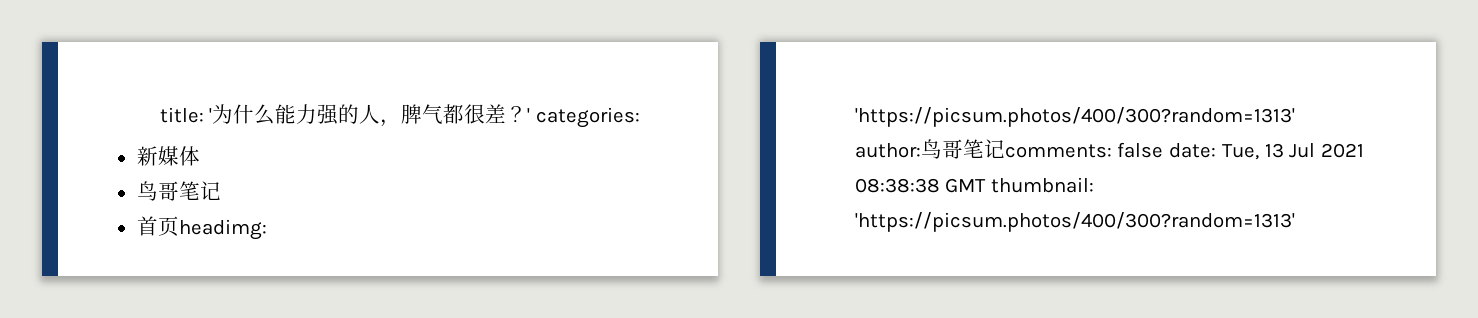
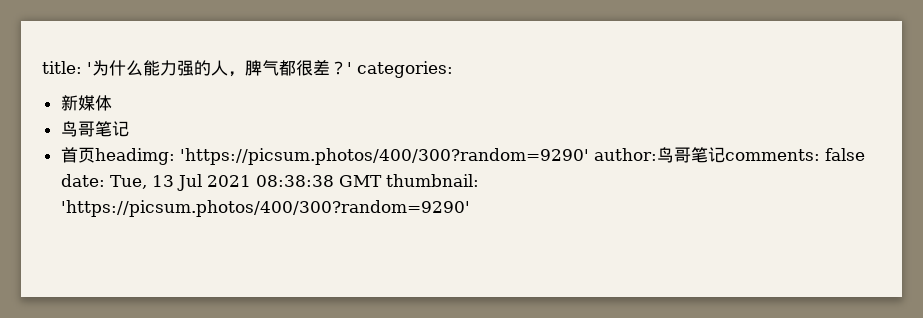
[854,107,1295,127] 'https://picsum.photos/400/300?random=1313' -> [179,148,589,165] 'https://picsum.photos/400/300?random=9290'
[854,212,1295,232] 'https://picsum.photos/400/300?random=1313' -> [60,200,470,217] 'https://picsum.photos/400/300?random=9290'

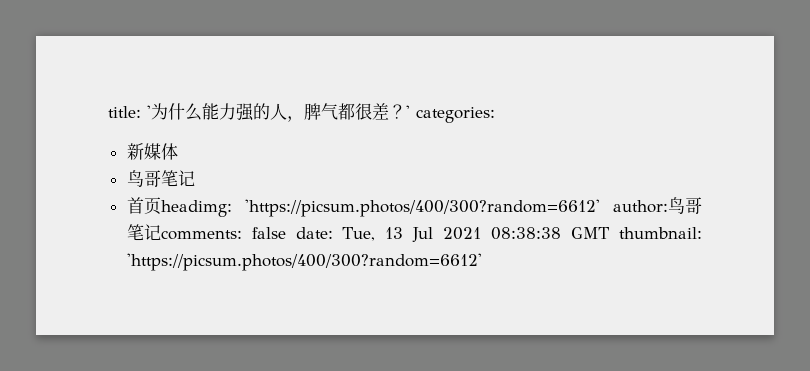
[179,148,589,165] 'https://picsum.photos/400/300?random=9290' -> [244,199,600,217] 'https://picsum.photos/400/300?random=6612'
[60,200,470,217] 'https://picsum.photos/400/300?random=9290' -> [126,253,482,271] 'https://picsum.photos/400/300?random=6612'

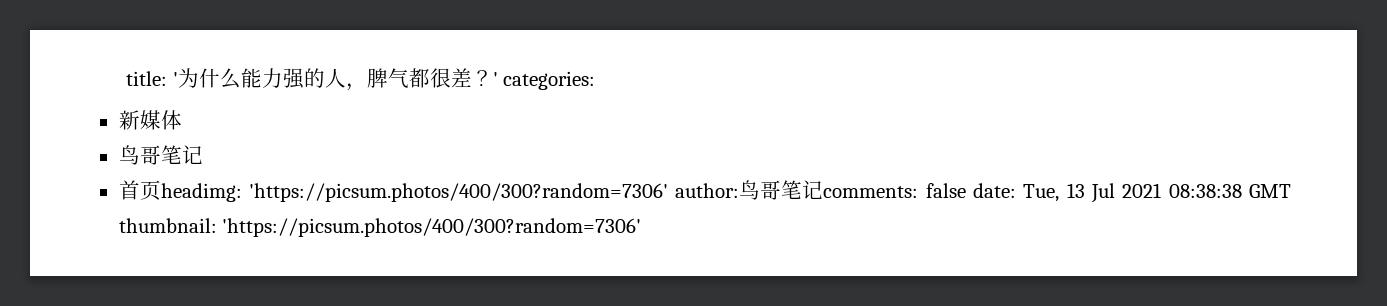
[244,199,600,217] 'https://picsum.photos/400/300?random=6612' -> [248,183,668,202] 'https://picsum.photos/400/300?random=7306'
[126,253,482,271] 'https://picsum.photos/400/300?random=6612' -> [222,218,642,237] 'https://picsum.photos/400/300?random=7306'

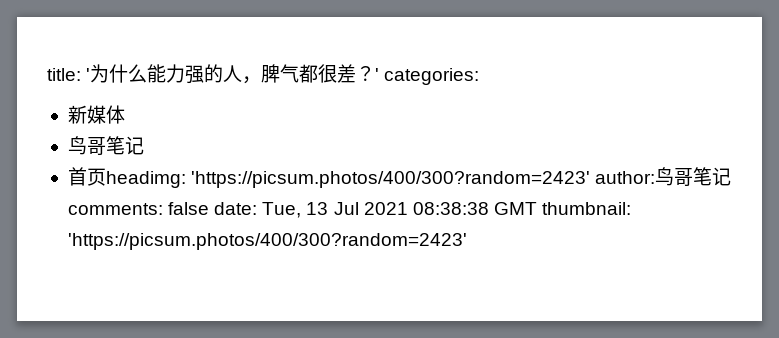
[248,183,668,202] 'https://picsum.photos/400/300?random=7306' -> [191,171,591,188] 'https://picsum.photos/400/300?random=2423'
[222,218,642,237] 'https://picsum.photos/400/300?random=7306' -> [67,233,467,250] 'https://picsum.photos/400/300?random=2423'

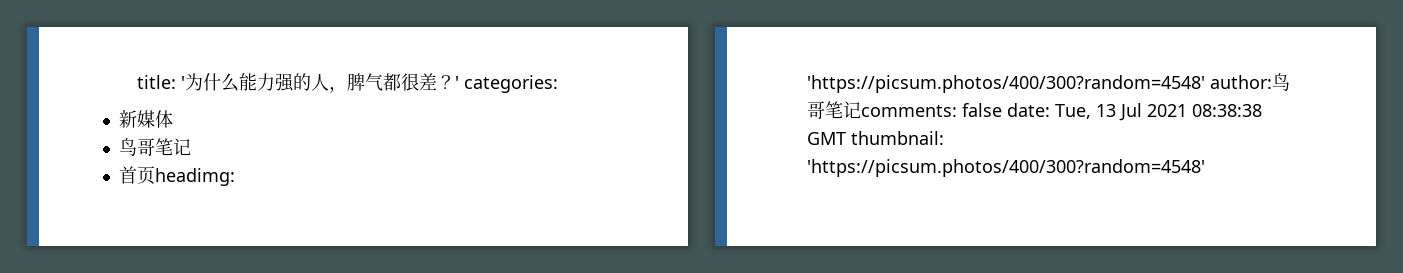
[191,171,591,188] 'https://picsum.photos/400/300?random=2423' -> [806,75,1205,93] 'https://picsum.photos/400/300?random=4548'
[67,233,467,250] 'https://picsum.photos/400/300?random=2423' -> [806,159,1205,177] 'https://picsum.photos/400/300?random=4548'

